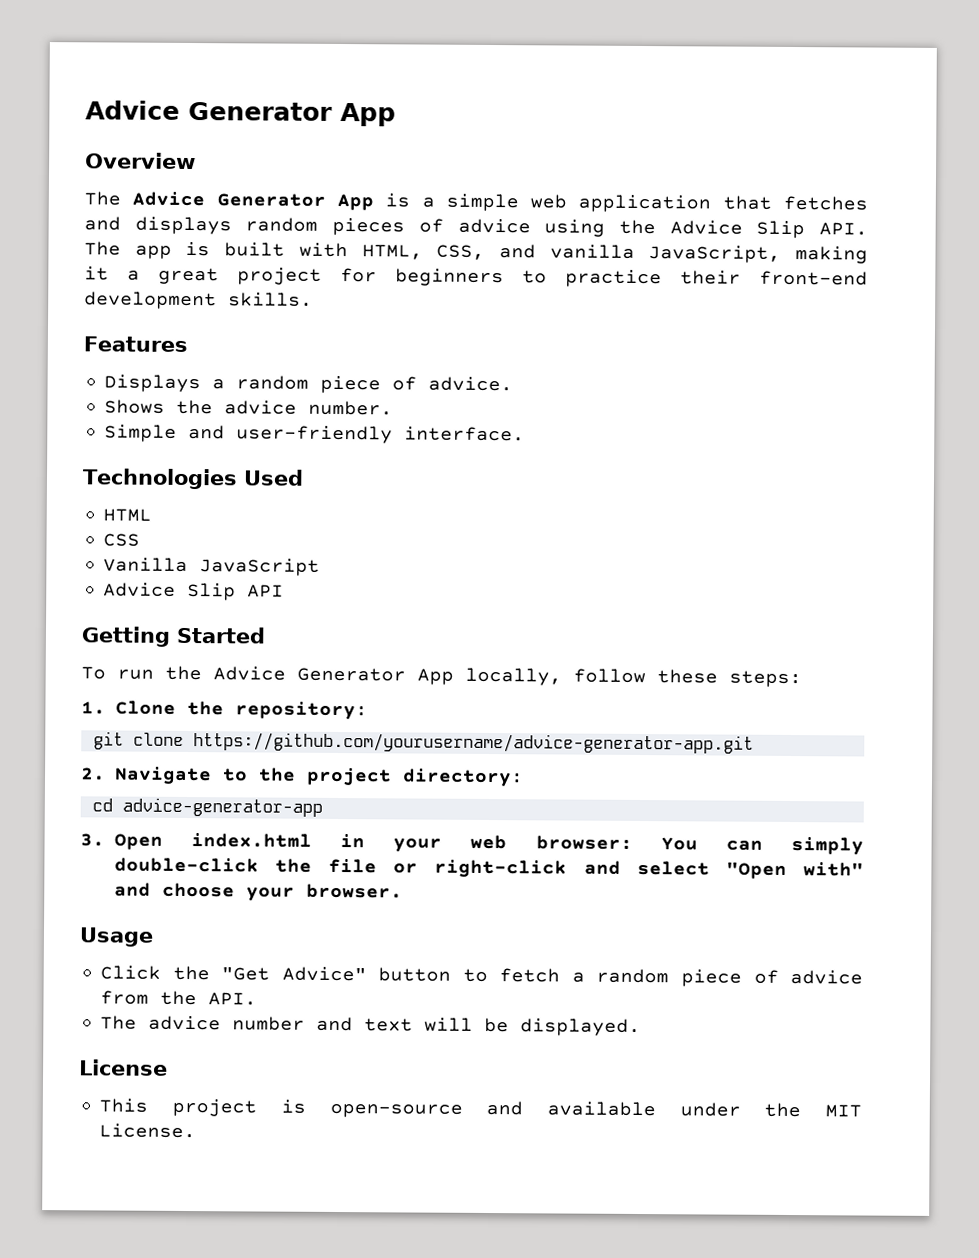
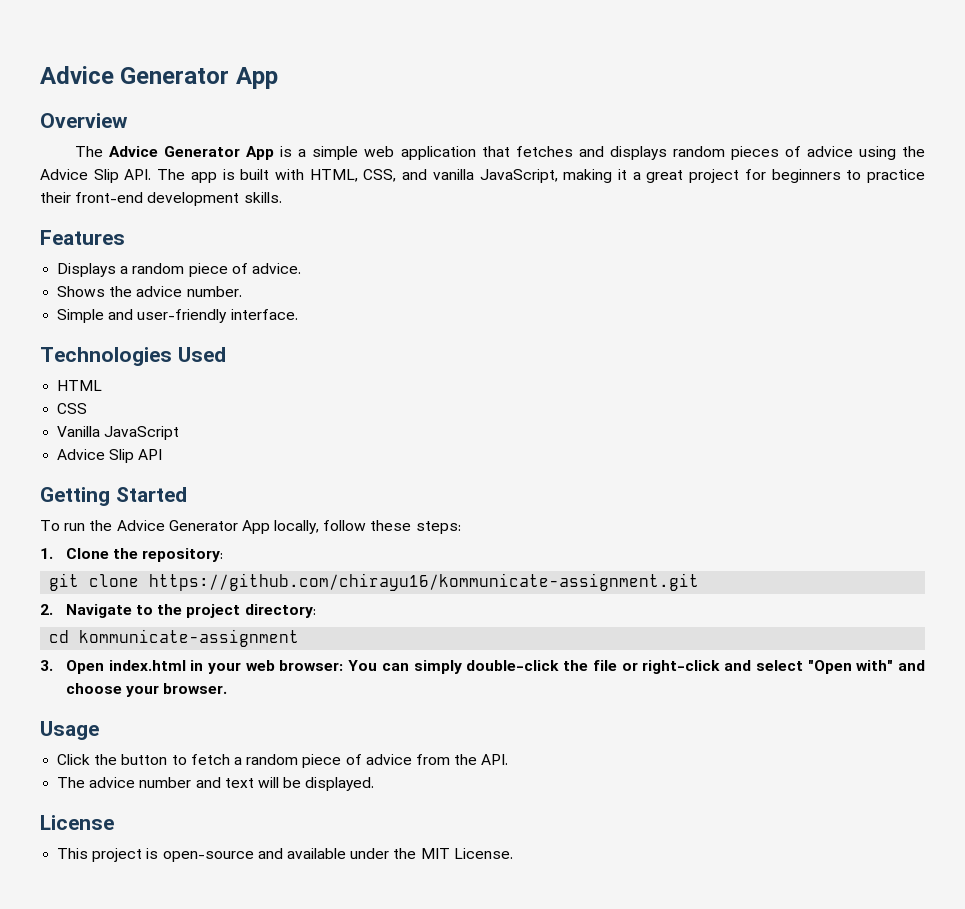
[192,732,754,754] https://github.com/yourusername/advice-generator-app.git -> [149,573,700,591] https://github.com/chirayu16/kommunicate-assignment.git
[121,797,323,817] advice-generator-app -> [79,629,300,647] kommunicate-assignment
[221,966,367,982] "Get Advice" -> (118, 759) none

